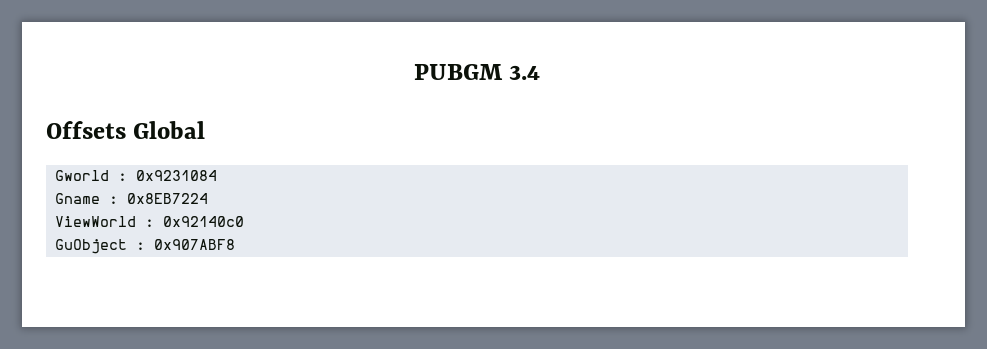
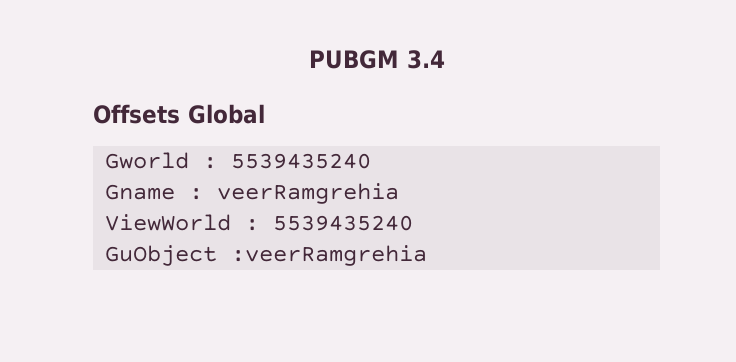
[136,170,218,181] 0x9231084 -> [230,153,371,169] 5539435240
[127,193,209,204] 0x8EB7224 -> [216,183,399,204] veerRamgrehia
[163,216,245,227] 0x92140c0 -> [272,215,413,231] 5539435240
[136,239,236,250] : 0x907ABF8 -> [230,245,427,266] :veerRamgrehia

